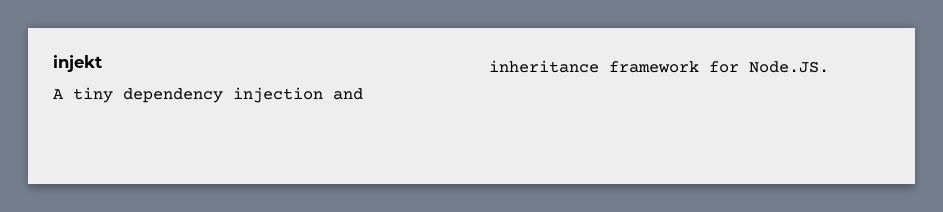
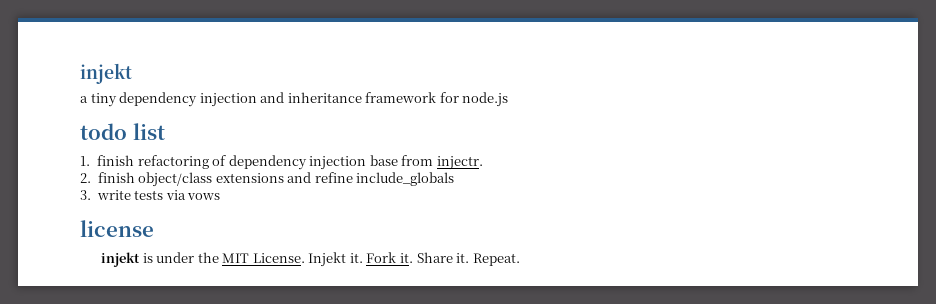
[53,89,64,99] A -> [80,96,88,103] a
[749,61,829,73] Node.JS. -> [462,92,509,107] [80,123,165,140] [80,155,483,170] [80,172,455,187] [80,190,221,200] [80,220,154,237] [101,252,520,267] node.js // todo list // 1. finish refactoring of dependency injection base from injectr. // 2. finish object/class extensions and refine include_globals // 3. write tests via vows // license // injekt is under the MIT License. Injekt it. Fork it. Share it. Repeat.

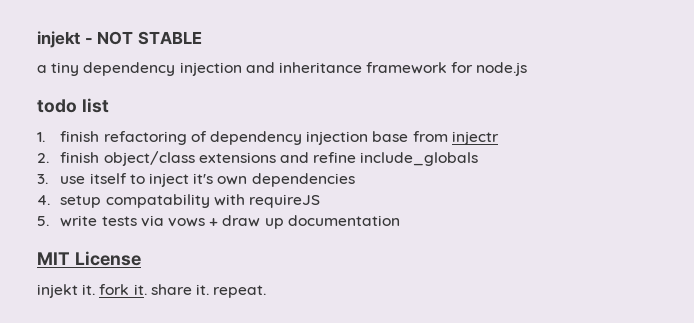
[80,63,132,84] injekt -> [37,31,202,48] injekt - NOT STABLE
[436,156,483,170] injectr. -> [451,131,499,145] injectr
[96,190,221,200] [80,220,154,237] [101,252,520,267] write tests via vows // license // injekt is under the MIT License. Injekt it. Fork it. Share it. Repeat. -> [60,173,355,187] [37,194,321,208] [37,215,400,229] [37,251,141,266] [37,284,267,298] use itself to inject it's own dependencies // 4. setup compatability with requireJS // 5. write tests via vows + draw up documentation // MIT License // injekt it. fork it. share it. repeat.

